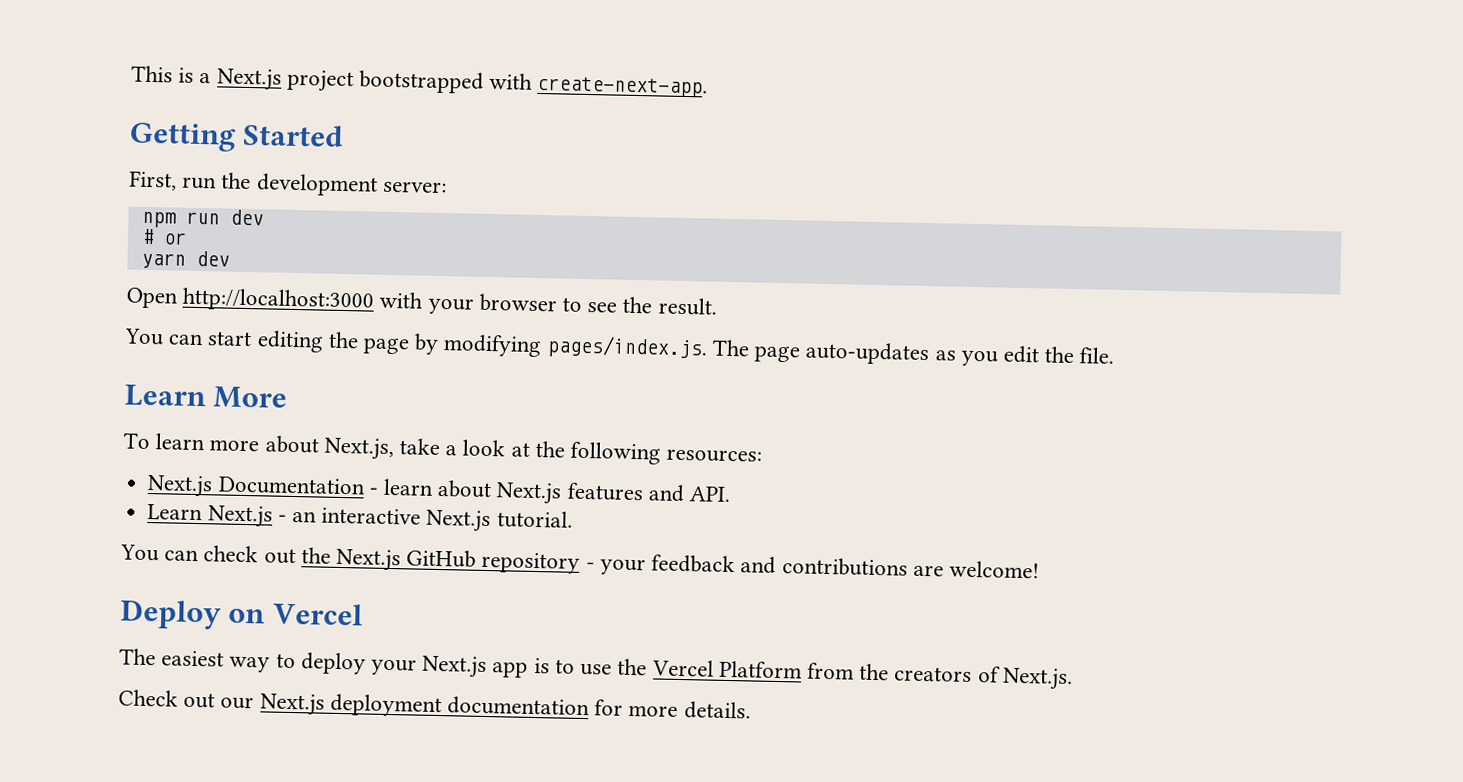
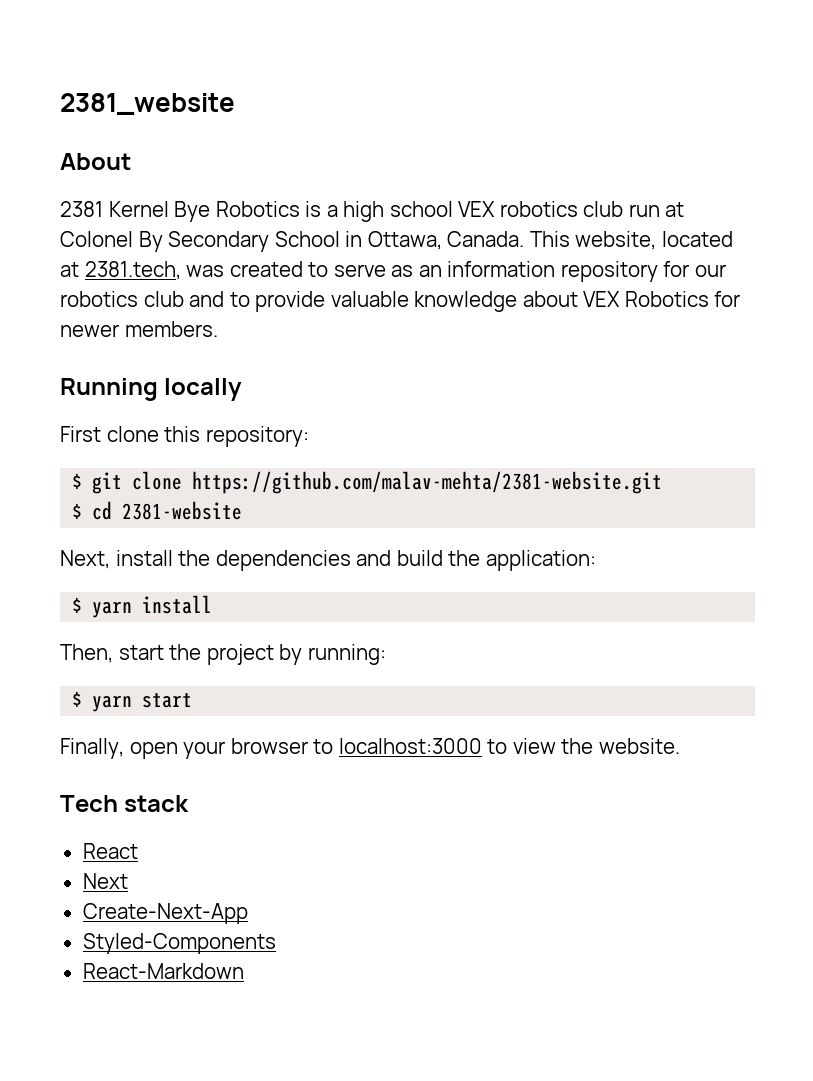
[131,65,709,98] [129,122,345,152] [129,170,447,197] [141,209,264,228] [140,228,187,245] [140,250,230,269] [126,287,717,316] [124,328,1115,367] [124,384,288,409] [123,432,763,465] [147,475,731,505] [147,503,573,533] [120,544,1040,579] [120,599,363,630] [119,648,1073,691] [118,689,751,720] This is a Next.js project bootstrapped with create-next-app. // Getting Started // First, run the development server: // npm run dev // # or // yarn dev // Open http://localhost:3000 with your browser to see the result. // You can start editing the page by modifying pages/index.js. The page auto-updates as you edit the file. // Learn More // To learn more about Next.js, take a look at the following resources: // Next.js Documentation - learn about Next.js features and API. // Learn Next.js - an interactive Next.js tutorial. // You can check out the Next.js GitHub repository - your feedback and contributions are welcome! // Deploy on Vercel // The easiest way to deploy your Next.js app is to use the Vercel Platform from the creators of Next.js. // Check out our Next.js deployment documentation for more details. -> [60,93,235,115] [60,153,131,170] [60,201,685,222] [60,231,733,252] [60,261,726,282] [60,291,741,312] [60,321,218,337] [60,378,243,401] [60,426,309,447] [72,471,663,494] [72,501,243,520] [60,550,596,571] [72,595,213,618] [60,644,386,665] [72,691,193,712] [60,738,680,759] [60,795,190,812] [82,843,138,859] [82,873,128,889] [82,903,248,924] [82,933,276,954] [82,963,244,979] 2381_website // About // 2381 Kernel Bye Robotics is a high school VEX robotics club run at Colonel By Secondary School in Ottawa, Canada. This website, located at 2381.tech, was created to serve as an information repository for our robotics club and to provide valuable knowledge about VEX Robotics for newer members. // Running locally // First clone this repository: // $ git clone https://github.com/malav-mehta/2381-website.git // $ cd 2381-website // Next, install the dependencies and build the application: // $ yarn install // Then, start the project by running: // $ yarn start // Finally, open your browser to localhost:3000 to view the website. // Tech stack // React // Next // Create-Next-App // Styled-Components // React-Markdown

